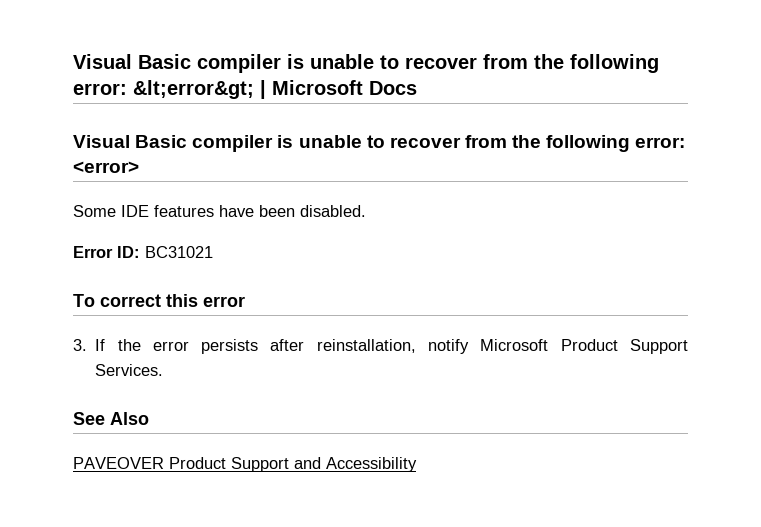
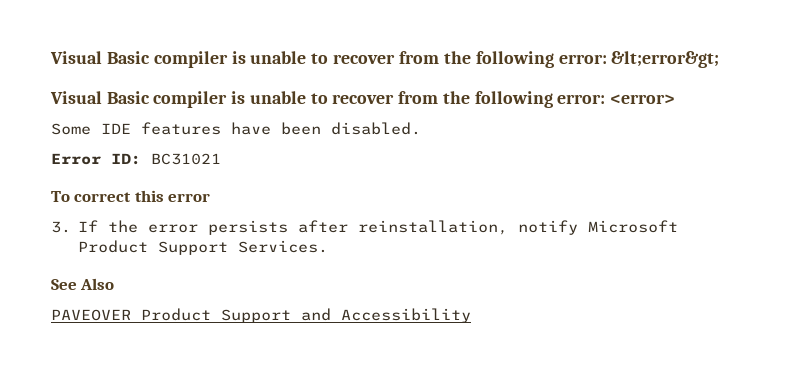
[260,80,417,99] | Microsoft Docs -> (720, 59) none

